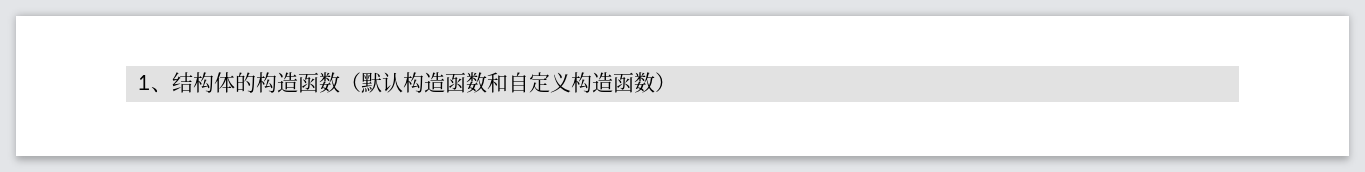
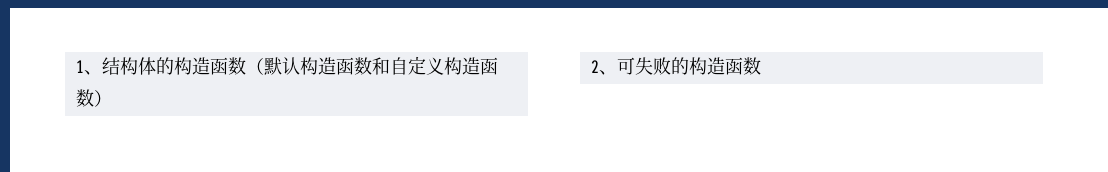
(676, 82) none -> [590,57,761,75] // 2、可失败的构造函数

